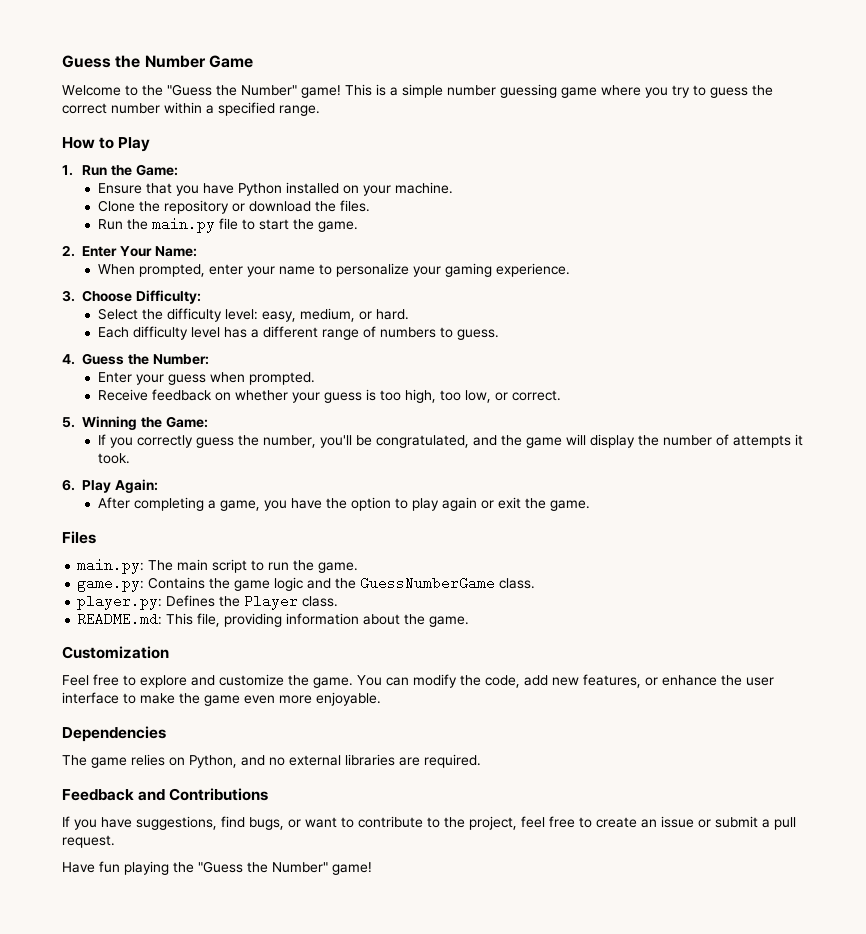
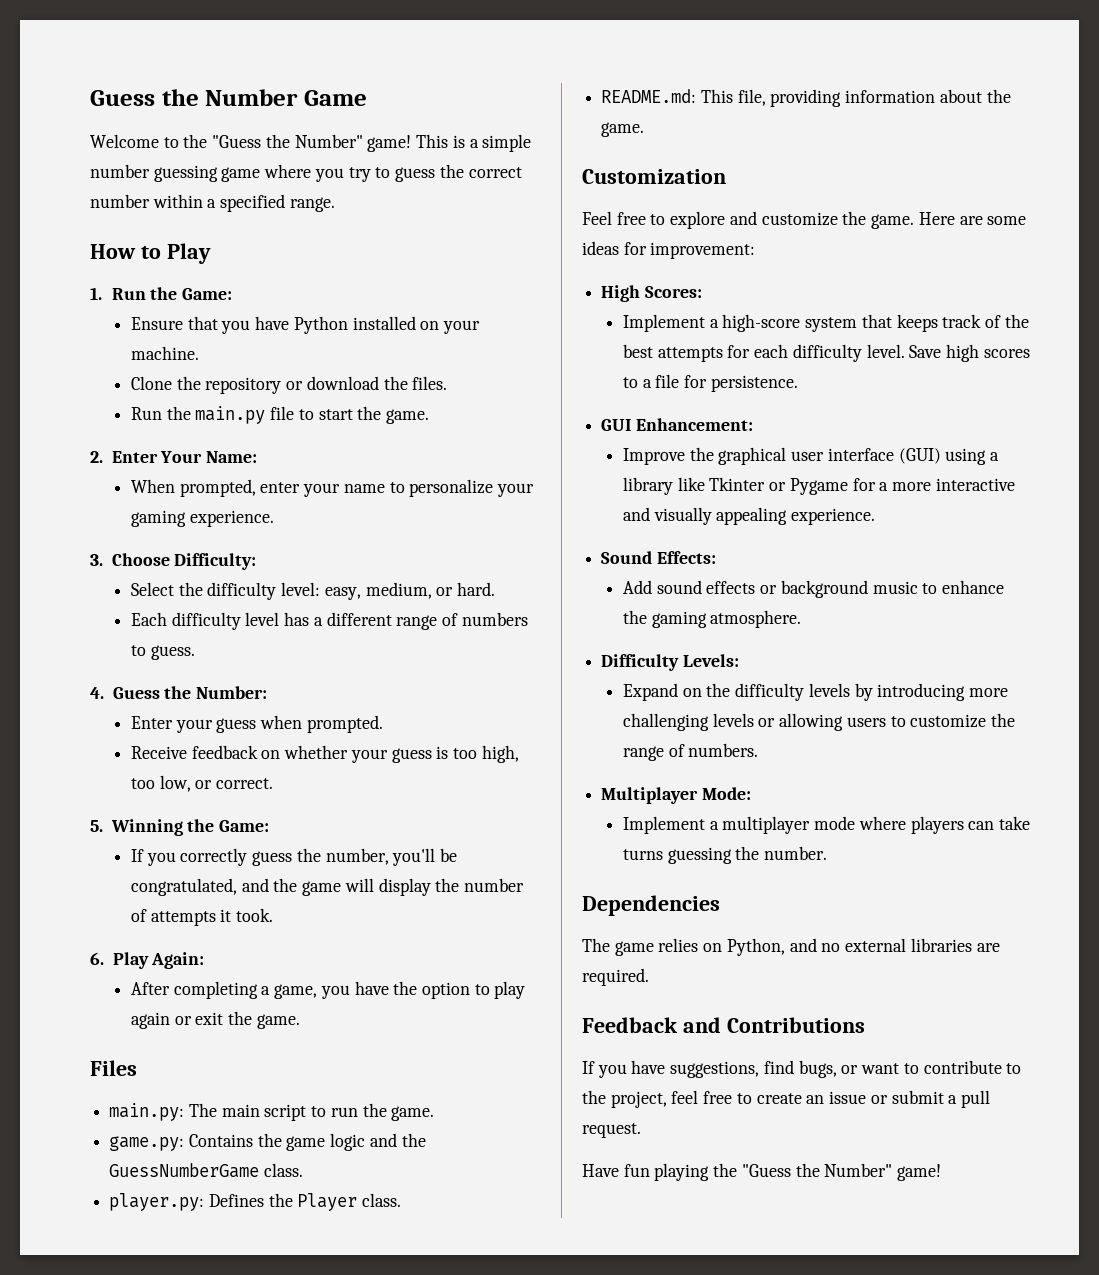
[357,674,774,688] [62,692,381,706] You can modify the code, add new features, or enhance the user interface to make the game even more enjoyable. -> [918,212,1027,225] [582,241,756,259] [601,285,702,302] [622,314,1029,332] [622,344,1030,362] [622,374,798,392] [601,418,753,431] [622,447,999,465] [622,477,1015,495] [622,507,876,525] [601,551,716,564] [622,580,1004,598] [622,610,802,628] [601,654,739,671] [622,683,1008,701] [622,713,1015,731] [622,743,759,761] [601,787,751,804] [622,816,1030,834] [622,846,828,864] Here are some ideas for improvement: // High Scores: // Implement a high-score system that keeps track of the best attempts for each difficulty level. Save high scores to a file for persistence. // GUI Enhancement: // Improve the graphical user interface (GUI) using a library like Tkinter or Pygame for a more interactive and visually appealing experience. // Sound Effects: // Add sound effects or background music to enhance the gaming atmosphere. // Difficulty Levels: // Expand on the difficulty levels by introducing more challenging levels or allowing users to customize the range of numbers. // Multiplayer Mode: // Implement a multiplayer mode where players can take turns guessing the number.

